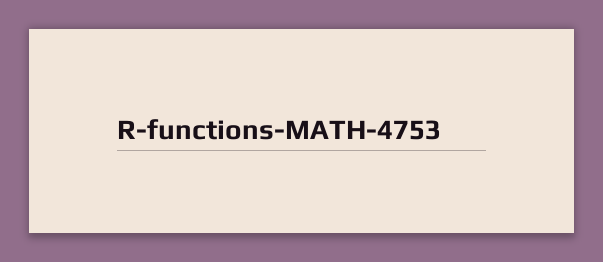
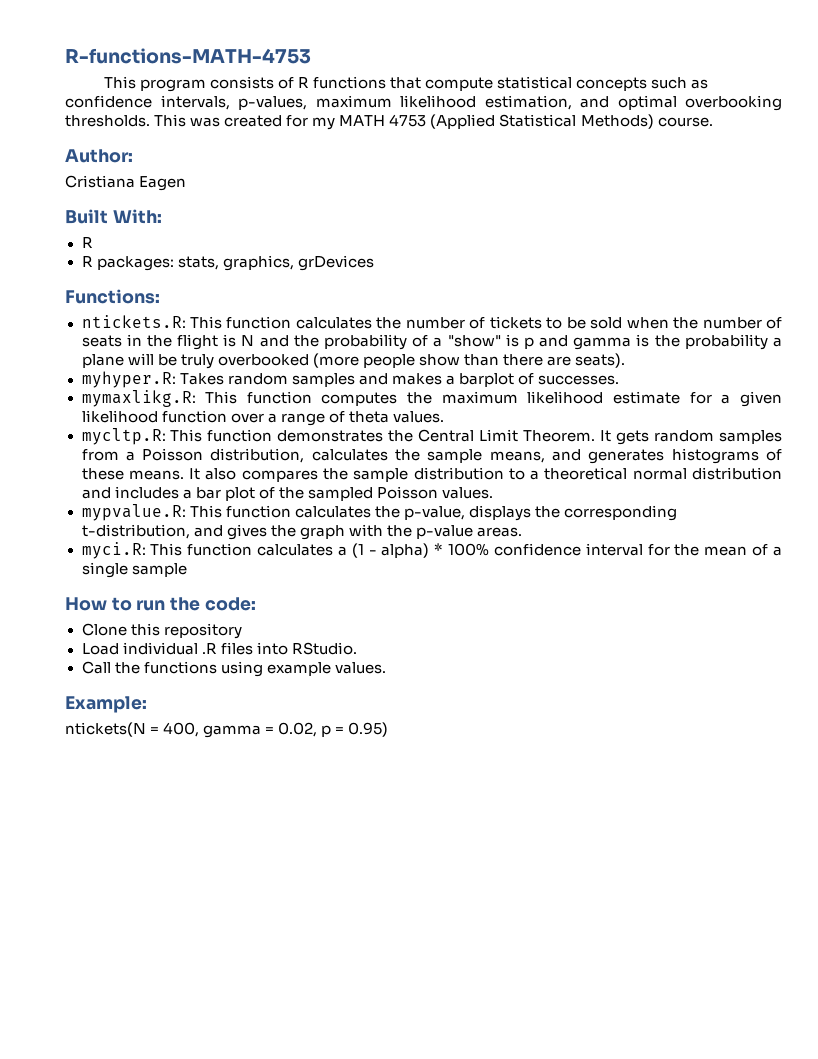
(441, 129) none -> [103,76,709,92] [65,95,782,111] [65,114,713,130] [65,149,133,163] [65,175,187,191] [65,209,162,224] [81,237,93,248] [81,255,374,271] [65,289,160,304] [81,315,782,329] [81,334,782,350] [81,353,626,369] [81,371,619,388] [81,390,782,407] [81,410,444,426] [81,428,783,445] [81,448,783,464] [81,467,782,482] [81,486,493,501] [81,504,677,521] [81,524,522,540] [81,542,782,559] [81,562,187,578] [65,597,256,611] [81,623,242,639] [81,642,357,655] [81,661,386,677] [65,696,147,713] [65,722,389,738] // This program consists of R functions that compute statistical concepts such as confidence intervals, p-values, maximum likelihood estimation, and optimal overbooking thresholds. This was created for my MATH 4753 (Applied Statistical Methods) course. // Author: // Cristiana Eagen // Built With: // R // R packages: stats, graphics, grDevices // Functions: // ntickets.R: This function calculates the number of tickets to be sold when the number of seats in the flight is N and the probability of a "show" is p and gamma is the probability a plane will be truly overbooked (more people show than there are seats). // myhyper.R: Takes random samples and makes a barplot of successes. // mymaxlikg.R: This function computes the maximum likelihood estimate for a given likelihood function over a range of theta values. // mycltp.R: This function demonstrates the Central Limit Theorem. It gets random samples from a Poisson distribution, calculates the sample means, and generates histograms of these means. It also compares the sample distribution to a theoretical normal distribution and includes a bar plot of the sampled Poisson values. // mypvalue.R: This function calculates the p-value, displays the corresponding t-distribution, and gives the graph with the p-value areas. // myci.R: This function calculates a (1 - alpha) * 100% confidence interval for the mean of a single sample // How to run the code: // Clone this repository // Load individual .R files into RStudio. // Call the functions using example values. // Example: // ntickets(N = 400, gamma = 0.02, p = 0.95)

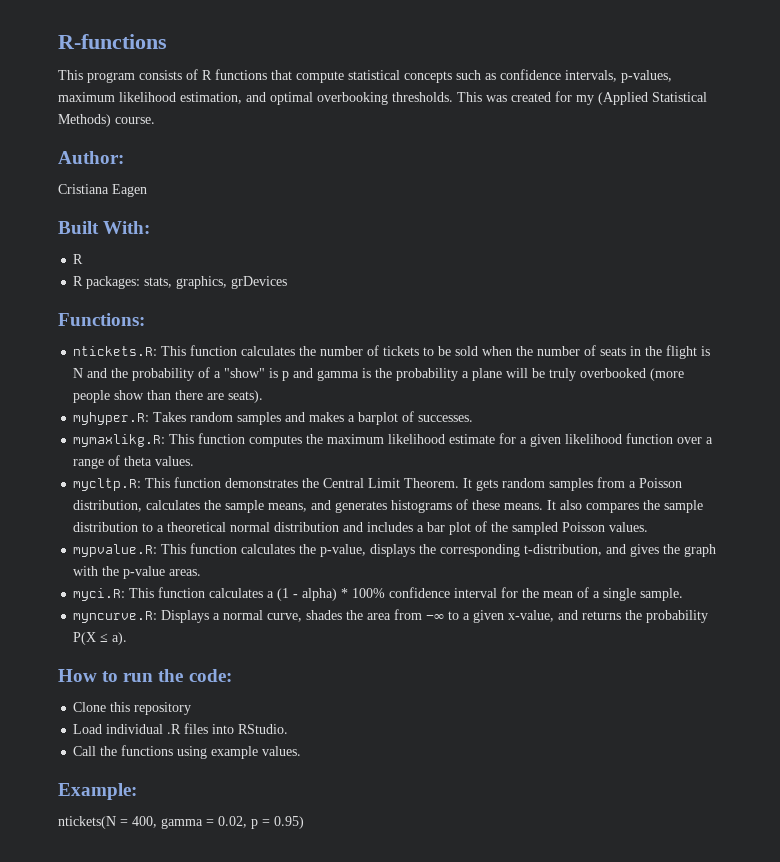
[65,48,311,64] R-functions-MATH-4753 -> [58,34,167,49] R-functions
[339,114,427,127] MATH 4753 -> (594, 100) none
[131,563,187,577] sample -> [640,588,684,601] [73,609,709,623] [73,632,128,645] sample. // myncurve.R: Displays a normal curve, shades the area from −∞ to a given x-value, and returns the probability P(X ≤ a).

